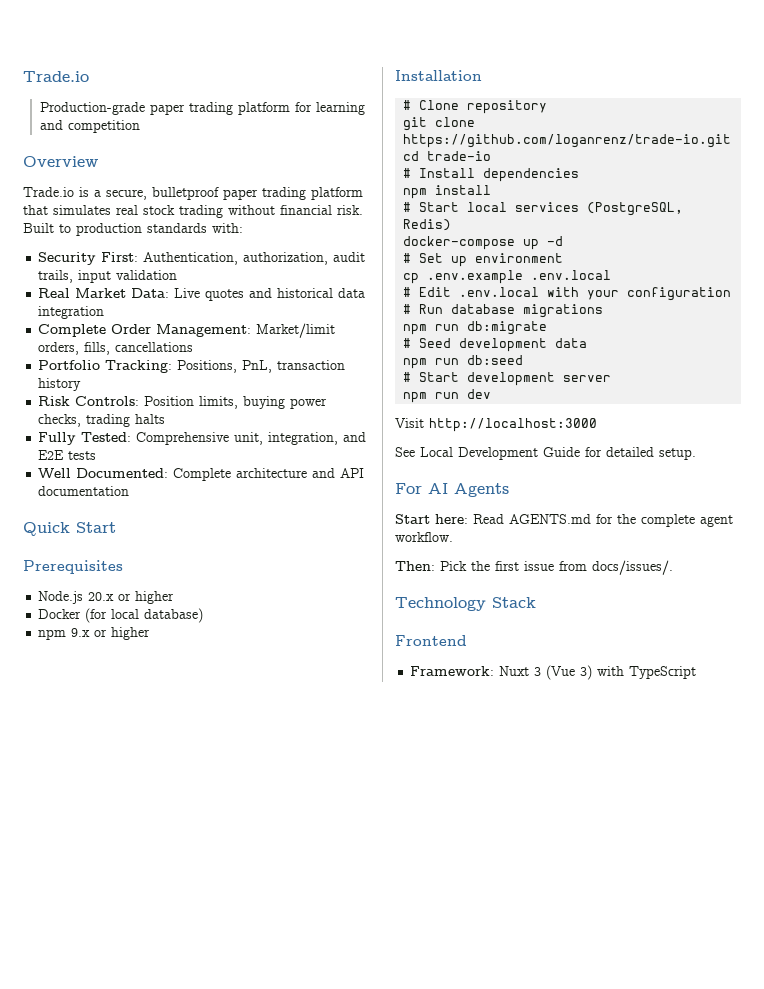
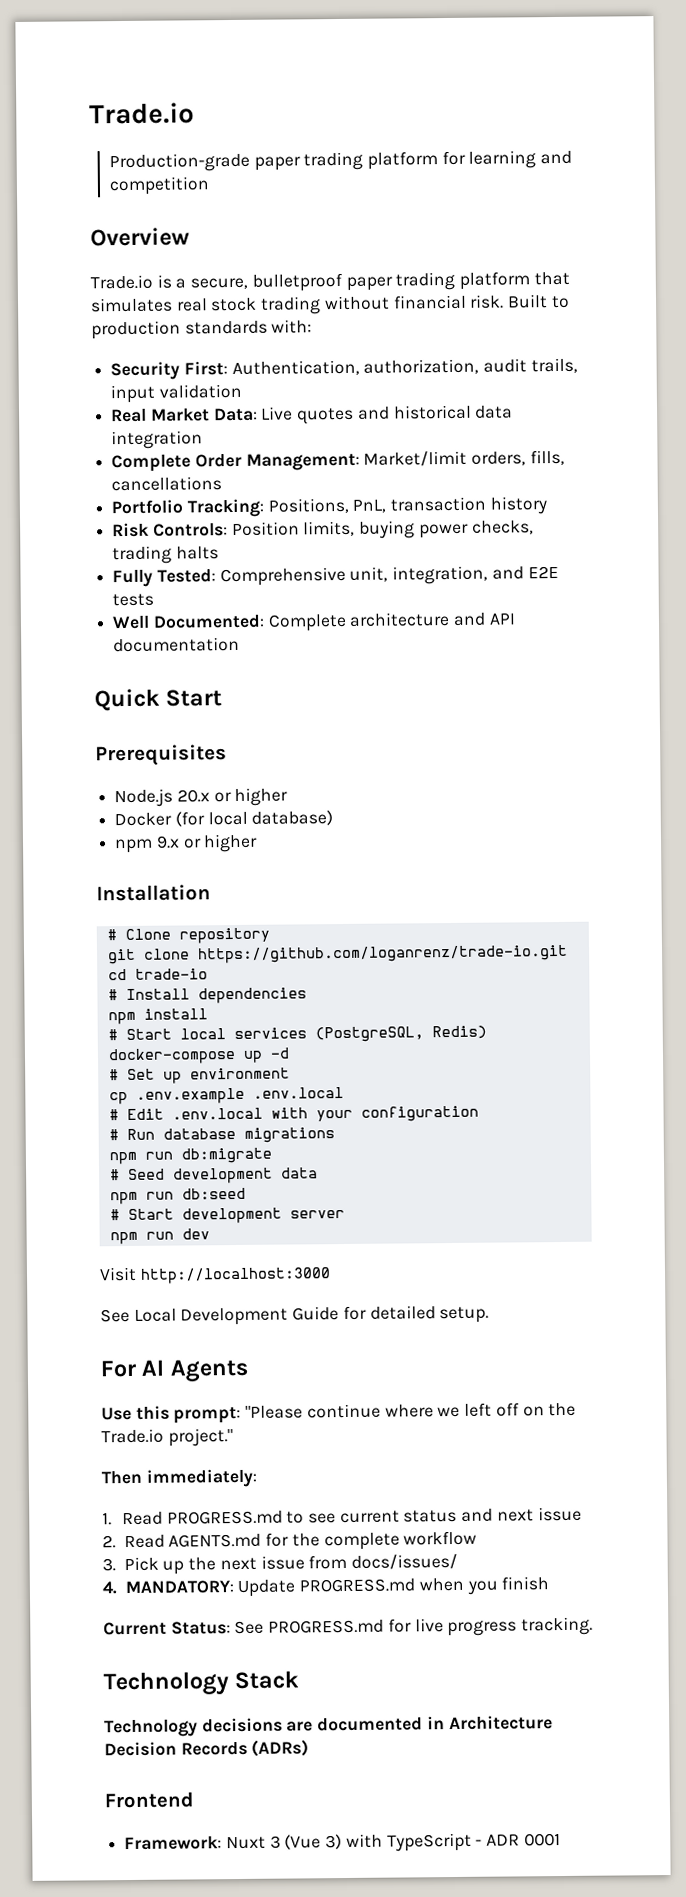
[395,514,468,524] Start here: -> [101,1402,577,1424] [101,1428,233,1447] [101,1468,257,1488] [102,1506,582,1526] [102,1535,116,1549] Use this prompt: "Please continue where we left off on the Trade.io project." // Then immediately: // 1. Read PROGRESS.md to see current status and next issue // 2.
[700,515,733,527] [395,532,453,542] [395,560,673,575] [395,597,536,611] agent workflow. // Then: Pick the first issue from docs/issues/. // Technology Stack -> [403,1530,478,1546] [102,1553,459,1575] [102,1576,550,1597] [103,1616,594,1637] [103,1670,300,1696] [104,1715,553,1738] [104,1739,310,1757] workflow // 3. Pick up the next issue from docs/issues/ // 4. MANDATORY: Update PROGRESS.md when you finish // Current Status: See PROGRESS.md for live progress tracking. // Technology Stack // Technology decisions are documented in Architecture Decision Records (ADRs)
(697, 672) none -> [475,1833,561,1847] - ADR 0001

